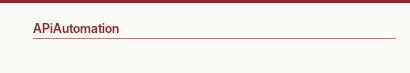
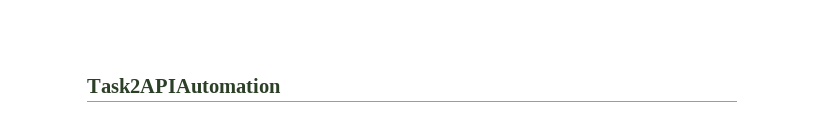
[33,23,119,33] APiAutomation -> [87,78,281,93] Task2APIAutomation

